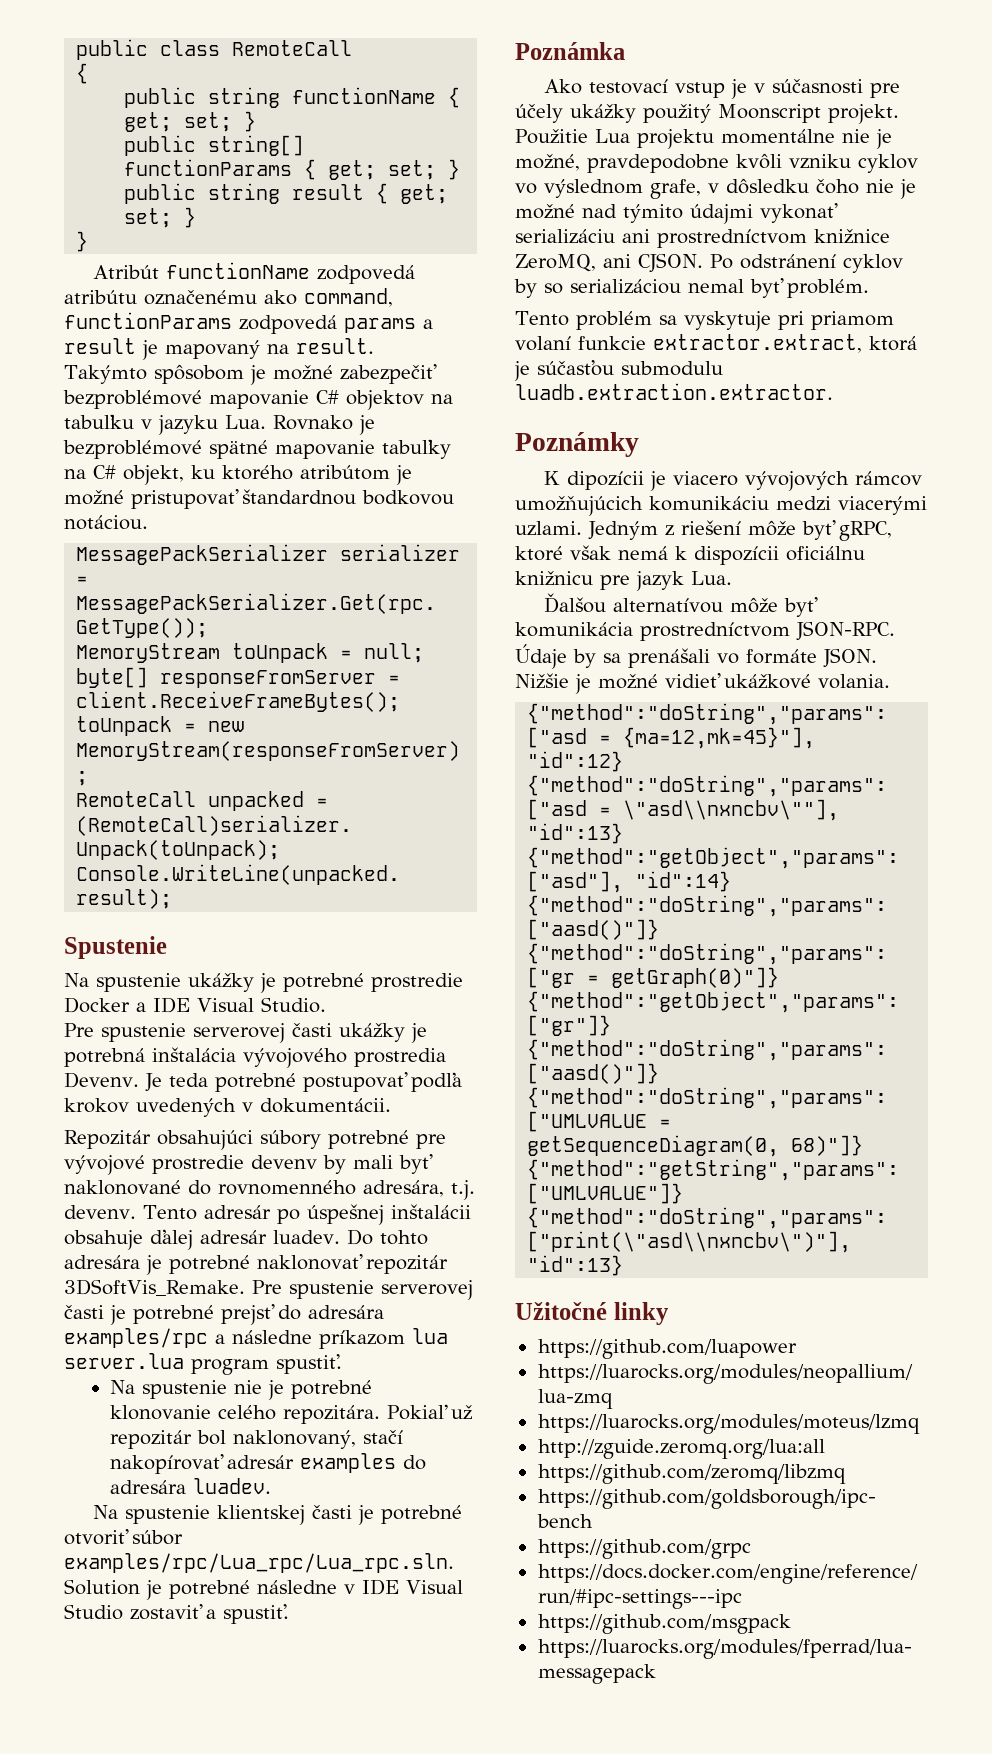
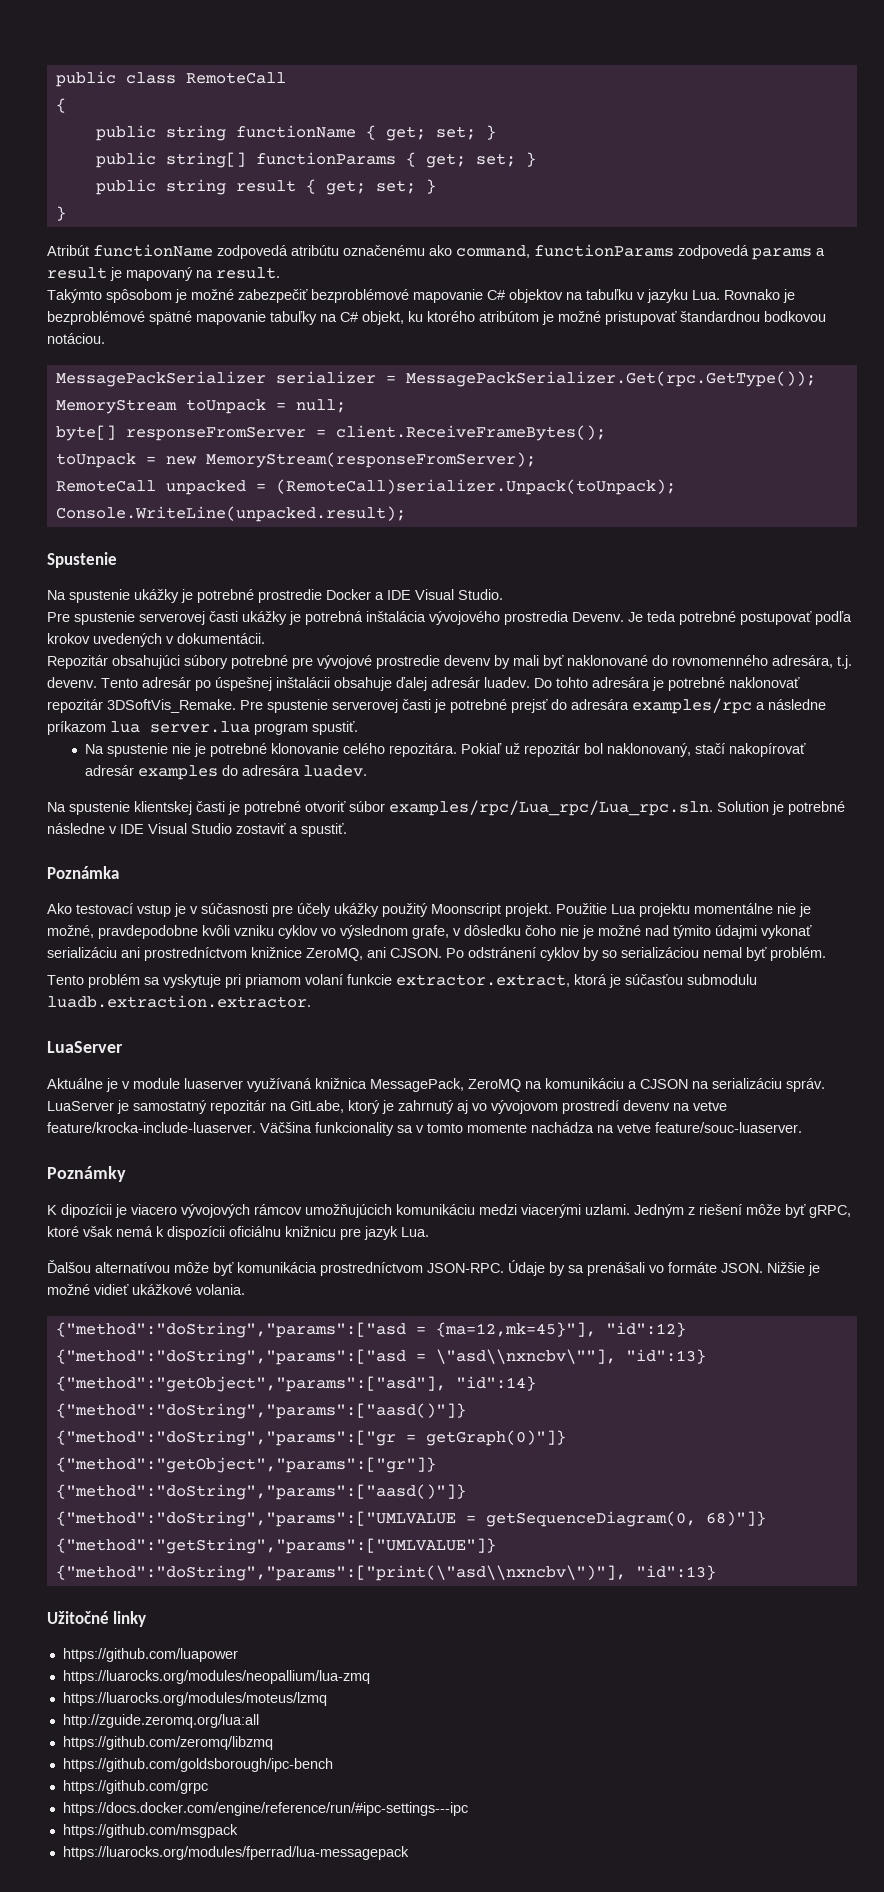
(833, 391) none -> [47,1041,123,1053] [47,1078,825,1092] [47,1100,727,1114] [47,1122,802,1136] // LuaServer // Aktuálne je v module luaserver využívaná knižnica MessagePack, ZeroMQ na komunikáciu a CJSON na serializáciu správ. LuaServer je samostatný repozitár na GitLabe, ktorý je zahrnutý aj vo vývojovom prostredí devenv na vetve feature/krocka-include-luaserver. Väčšina funkcionality sa v tomto momente nachádza na vetve feature/souc-luaserver.

